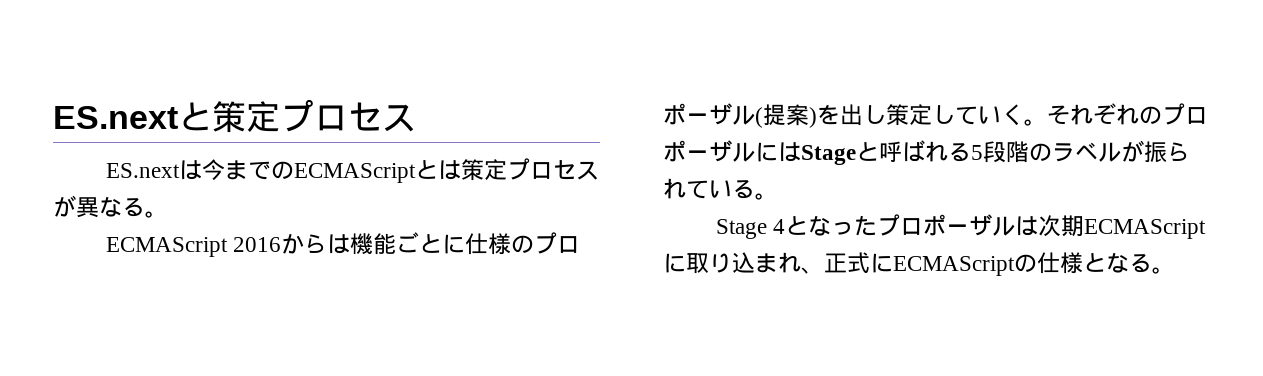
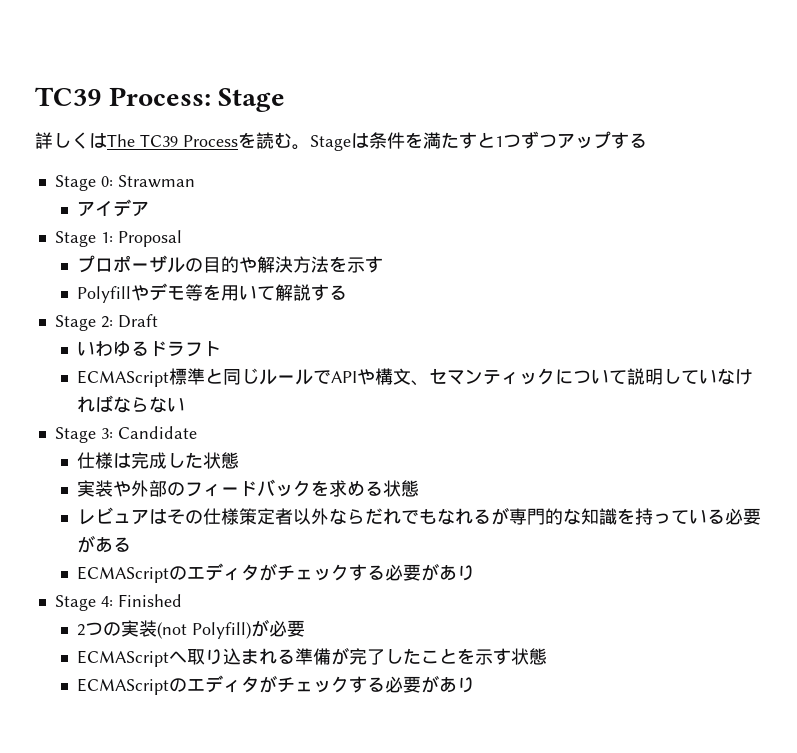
[53,99,416,133] [106,158,600,183] [53,195,168,218] [106,232,581,257] [663,103,1208,128] [663,140,1190,165] [663,178,778,200] [716,214,1207,239] [663,252,1175,276] ES.nextと策定プロセス // ES.nextは今までのECMAScriptとは策定プロセスが異なる。 // ECMAScript 2016からは機能ごとに仕様のプロポーザル(提案)を出し策定していく。それぞれのプロポーザルにはStageと呼ばれる5段階のラベルが振られている。 // Stage 4となったプロポーザルは次期ECMAScriptに取り込まれ、正式にECMAScriptの仕様となる。 -> [35,87,286,112] [35,131,647,151] [54,175,195,191] [77,199,150,217] [54,230,182,247] [77,255,384,273] [77,283,348,303] [54,314,158,331] [77,341,222,357] [77,368,754,387] [77,395,186,413] [54,426,197,443] [77,452,240,469] [77,479,420,497] [77,507,762,525] [77,535,132,553] [77,563,476,583] [54,594,182,611] [77,619,306,639] [77,647,548,667] [77,675,476,695] TC39 Process: Stage // 詳しくはThe TC39 Processを読む。Stageは条件を満たすと1つずつアップする // Stage 0: Strawman // アイデア // Stage 1: Proposal // プロポーザルの目的や解決方法を示す // Polyfillやデモ等を用いて解説する // Stage 2: Draft // いわゆるドラフト // ECMAScript標準と同じルールでAPIや構文、セマンティックについて説明していなければならない // Stage 3: Candidate // 仕様は完成した状態 // 実装や外部のフィードバックを求める状態 // レビュアはその仕様策定者以外ならだれでもなれるが専門的な知識を持っている必要がある // ECMAScriptのエディタがチェックする必要があり // Stage 4: Finished // 2つの実装(not Polyfill)が必要 // ECMAScriptへ取り込まれる準備が完了したことを示す状態 // ECMAScriptのエディタがチェックする必要があり

